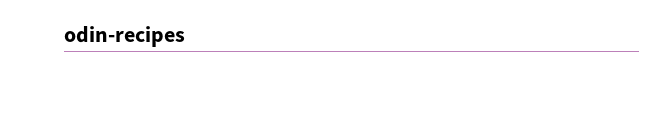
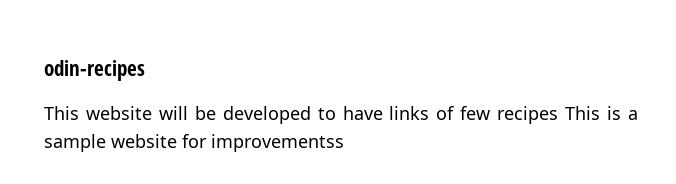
(185, 36) none -> [44,106,638,124] [44,134,344,152] // This website will be developed to have links of few recipes This is a sample website for improvementss

